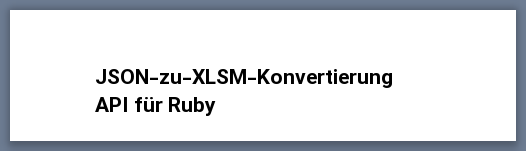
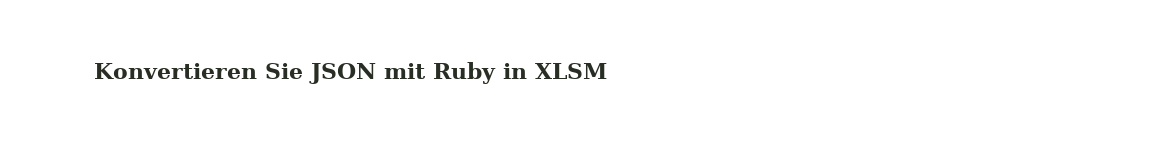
[95,69,393,88] [95,97,217,116] JSON-zu-XLSM-Konvertierung API für Ruby -> [94,62,607,84] Konvertieren Sie JSON mit Ruby in XLSM

